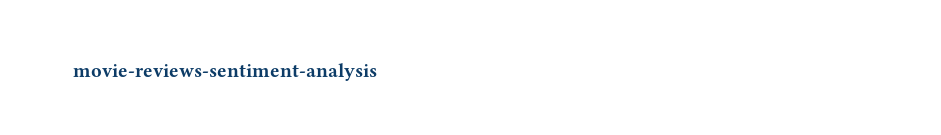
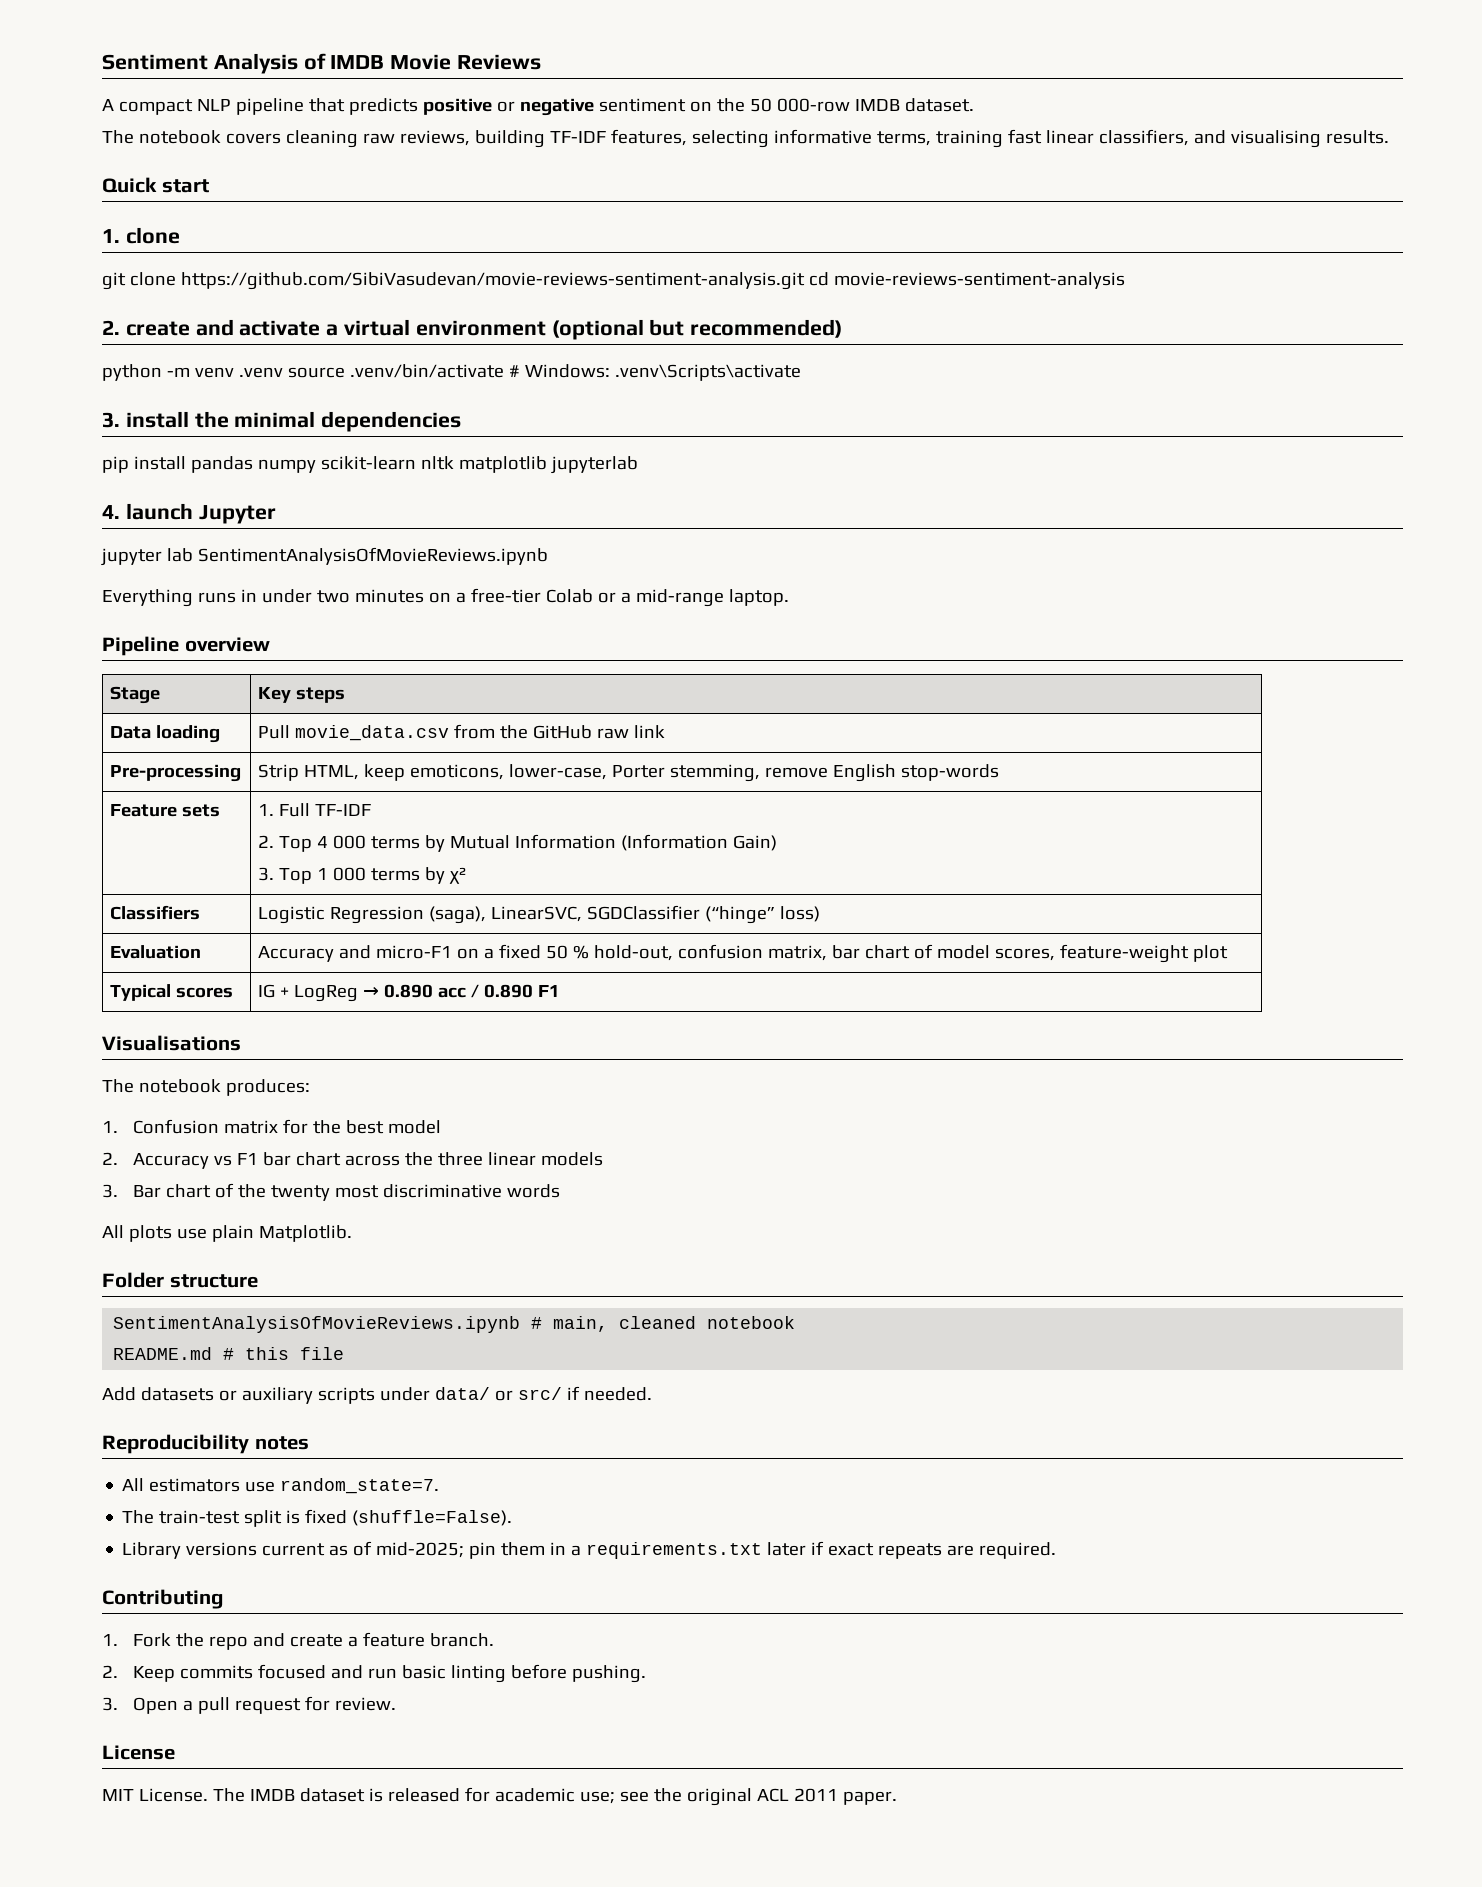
[73,63,377,81] movie-reviews-sentiment-analysis -> [102,53,542,74] [102,98,974,116] [102,129,1389,148] [102,177,209,193] [102,227,180,244] [102,272,1125,290] [102,319,843,340] [102,364,801,381] [102,411,462,432] [102,456,638,474] [102,503,276,524] [101,547,548,566] [102,588,789,607] [102,636,270,656] [110,686,161,704] [258,687,346,703] [110,725,221,743] [258,724,666,741] [110,764,242,782] [258,764,1000,782] [110,804,221,817] [258,803,372,817] [258,834,778,852] [258,867,467,884] [110,905,201,920] [258,905,821,924] [110,945,202,959] [258,944,1229,963] [110,984,234,1001] [258,984,561,1002] [102,1035,241,1051] [102,1079,310,1096] [102,1119,441,1134] [102,1152,603,1169] [102,1183,560,1201] [102,1225,352,1242] [102,1272,258,1288] [113,1316,796,1333] [113,1347,345,1360] [102,1386,652,1404] [102,1434,309,1454] [122,1478,440,1494] [122,1509,513,1527] [122,1541,1057,1559] [102,1589,223,1609] [102,1632,494,1650] [102,1664,646,1683] [102,1696,396,1714] [102,1745,175,1760] [102,1787,897,1806] Sentiment Analysis of IMDB Movie Reviews // A compact NLP pipeline that predicts positive or negative sentiment on the 50 000-row IMDB dataset. // The notebook covers cleaning raw reviews, building TF-IDF features, selecting informative terms, training fast linear classifiers, and visualising results. // Quick start // 1. clone // git clone https://github.com/SibiVasudevan/movie-reviews-sentiment-analysis.git cd movie-reviews-sentiment-analysis // 2. create and activate a virtual environment (optional but recommended) // python -m venv .venv source .venv/bin/activate # Windows: .venv\Scripts\activate // 3. install the minimal dependencies // pip install pandas numpy scikit-learn nltk matplotlib jupyterlab // 4. launch Jupyter // jupyter lab SentimentAnalysisOfMovieReviews.ipynb // Everything runs in under two minutes on a free-tier Colab or a mid-range laptop. // Pipeline overview // Stage | Key steps // Data loading | Pull movie_data.csv from the GitHub raw link // Pre-processing | Strip HTML, keep emoticons, lower-case, Porter stemming, remove English stop-words // Feature sets | 1. Full TF-IDF // 2. Top 4 000 terms by Mutual Information (Information Gain) // 3. Top 1 000 terms by χ² // Classifiers | Logistic Regression (saga), LinearSVC, SGDClassifier (“hinge” loss) // Evaluation | Accuracy and micro-F1 on a fixed 50 % hold-out, confusion matrix, bar chart of model scores, feature-weight plot // Typical scores | IG + LogReg → 0.890 acc / 0.890 F1 // Visualisations // The notebook produces: // 1. Confusion matrix for the best model // 2. Accuracy vs F1 bar chart across the three linear models // 3. Bar chart of the twenty most discriminative words // All plots use plain Matplotlib. // Folder structure // SentimentAnalysisOfMovieReviews.ipynb # main, cleaned notebook // README.md # this file // Add datasets or auxiliary scripts under data/ or src/ if needed. // Reproducibility notes // All estimators use random_state=7. // The train-test split is fixed (shuffle=False). // Library versions current as of mid-2025; pin them in a requirements.txt later if exact repeats are required. // Contributing // 1. Fork the repo and create a feature branch. // 2. Keep commits focused and run basic linting before pushing. // 3. Open a pull request for review. // License // MIT License. The IMDB dataset is released for academic use; see the original ACL 2011 paper.

